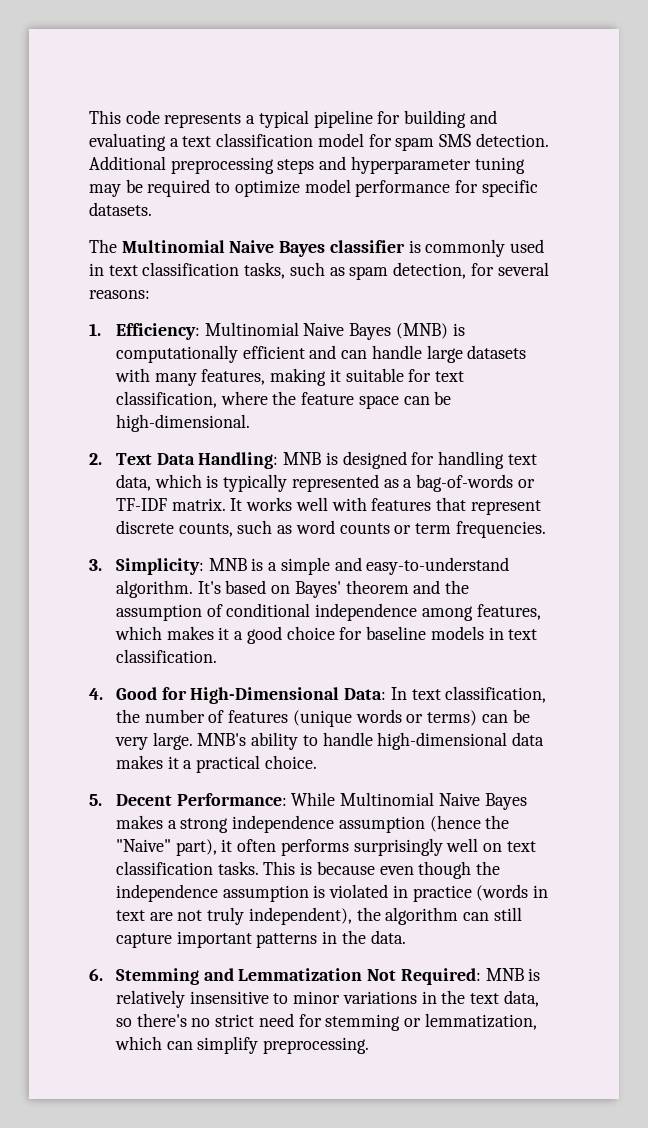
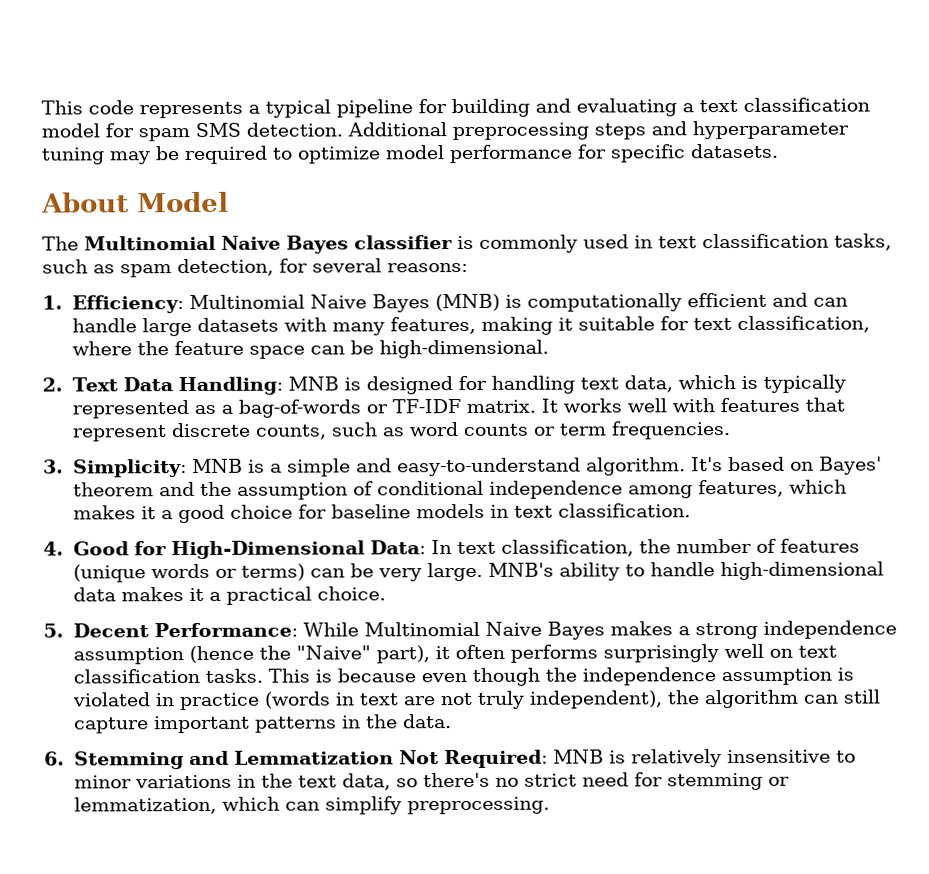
(152, 209) none -> [41,191,229,213] // About Model

